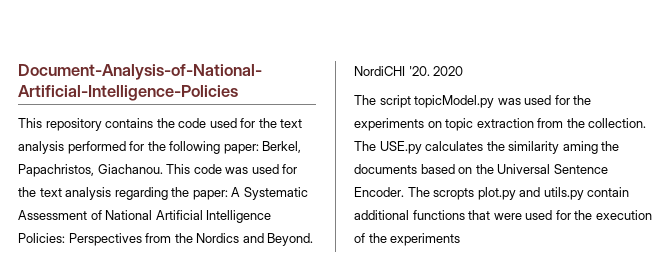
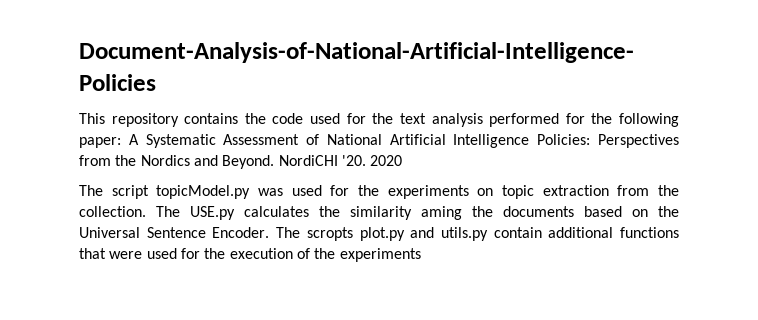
[262,141,302,153] [18,164,298,177] [18,187,228,200] Berkel, Papachristos, Giachanou. This code was used for the text analysis regarding the paper: -> (121, 142) none

